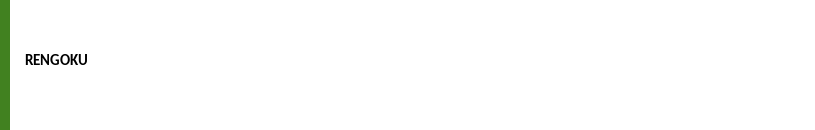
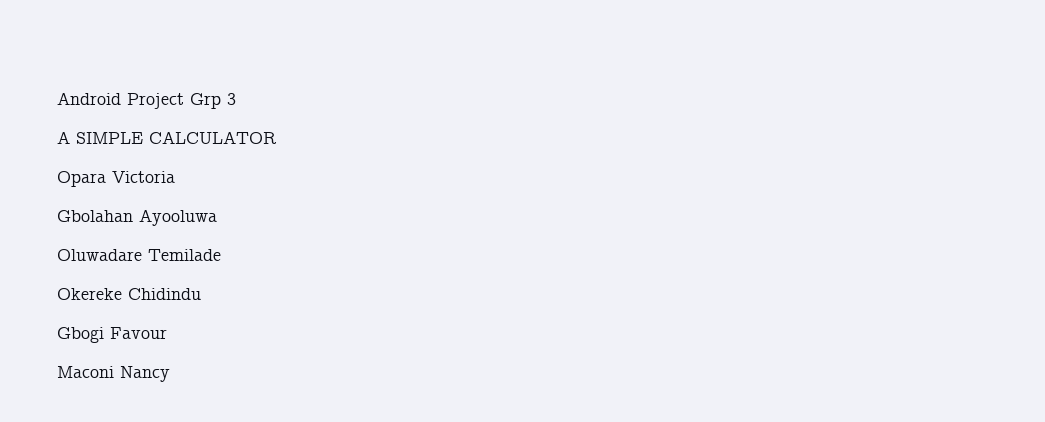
[25,54,88,65] RENGOKU -> [57,92,236,109] [57,131,277,144] [57,171,175,187] [57,209,217,226] [57,249,221,261] [57,288,201,300] [57,327,167,343] [57,366,170,382] Android Project Grp 3 // A SIMPLE CALCULATOR // Opara Victoria // Gbolahan Ayooluwa // Oluwadare Temilade // Okereke Chidindu // Gbogi Favour // Maconi Nancy

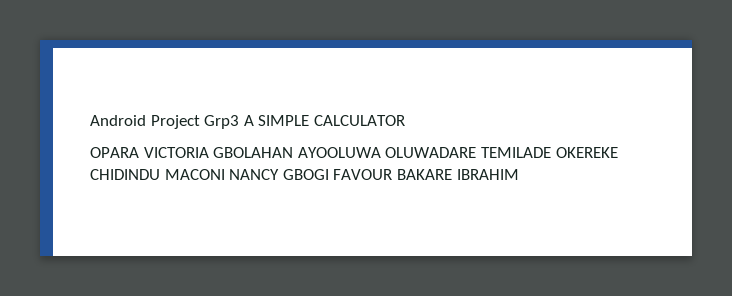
[190,93,236,109] Grp 3 // -> [204,115,240,129] Grp3
[57,171,175,187] [57,209,217,226] [57,249,221,261] [57,288,201,300] [57,327,167,343] [57,366,170,382] Opara Victoria // Gbolahan Ayooluwa // Oluwadare Temilade // Okereke Chidindu // Gbogi Favour // Maconi Nancy -> [90,147,618,158] [90,169,519,180] OPARA VICTORIA GBOLAHAN AYOOLUWA OLUWADARE TEMILADE OKEREKE CHIDINDU MACONI NANCY GBOGI FAVOUR BAKARE IBRAHIM

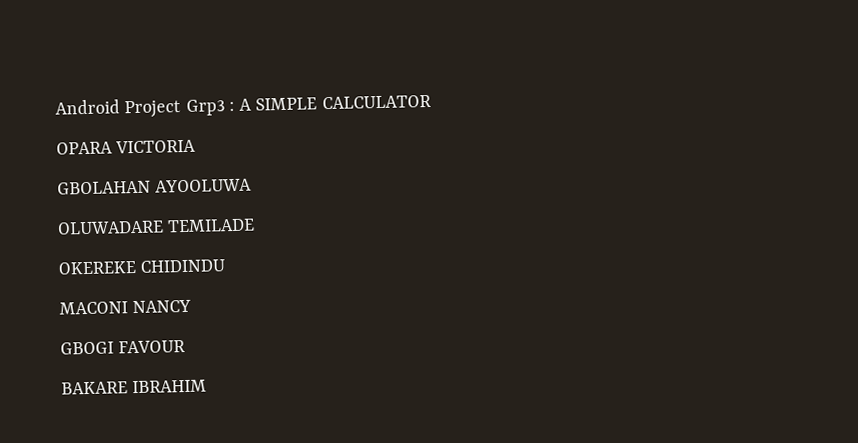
(240, 122) none -> [228,101,235,112] :
(209, 152) none -> (197, 146) //
(381, 152) none -> (253, 185) //
(551, 152) none -> (256, 225) //
(160, 174) none -> (226, 266) //
(280, 174) none -> (192, 306) //
(393, 174) none -> (187, 346) //

